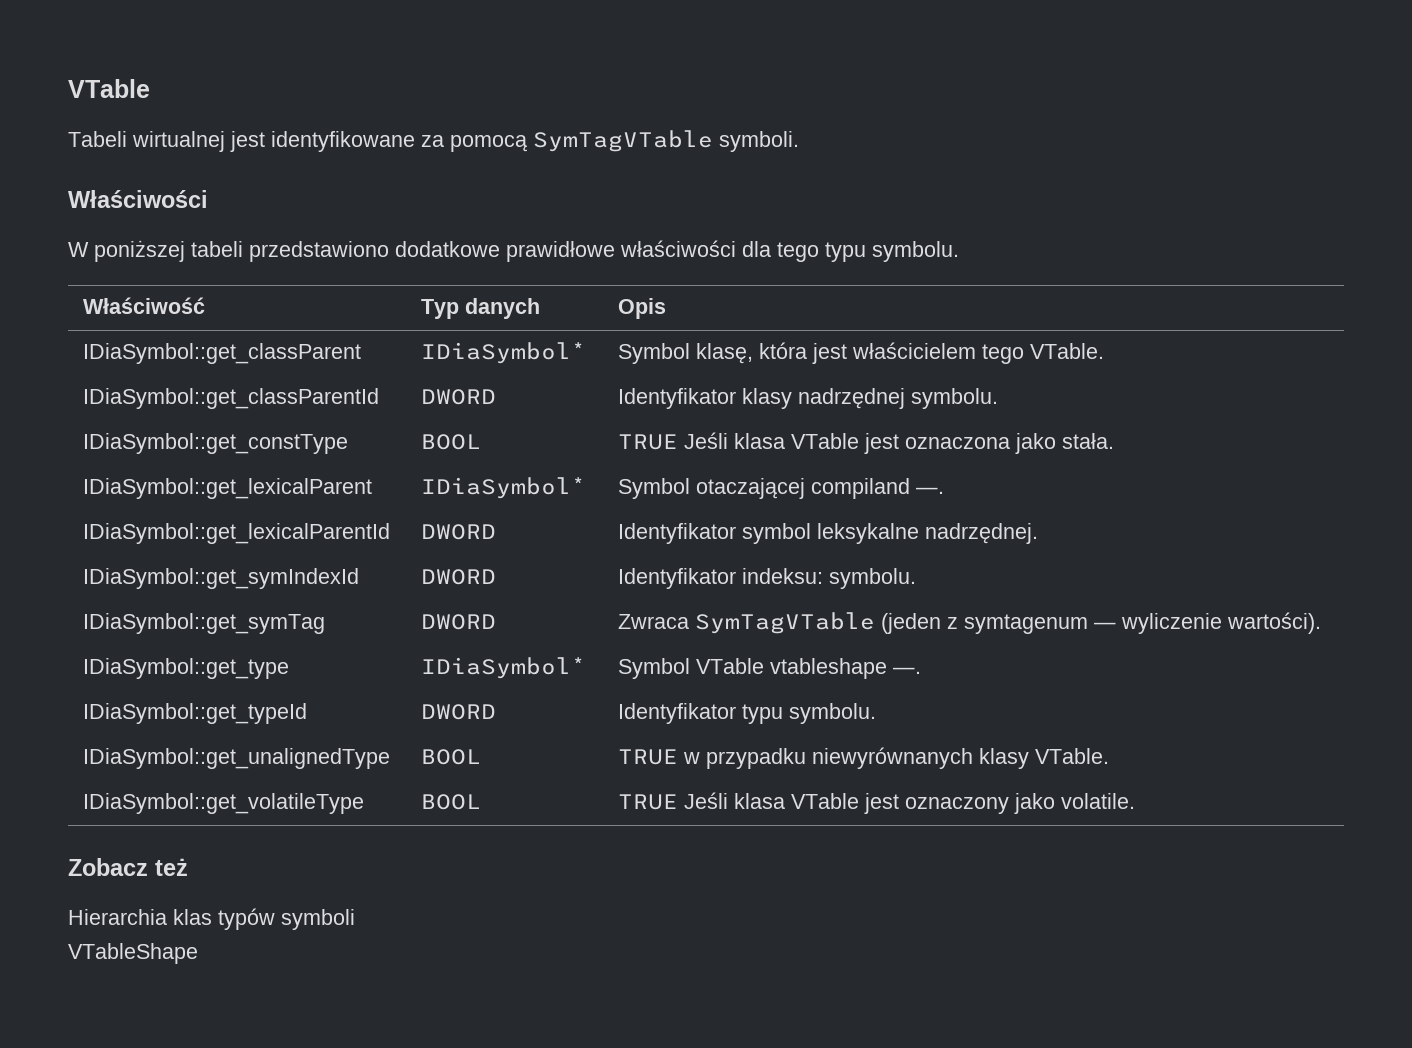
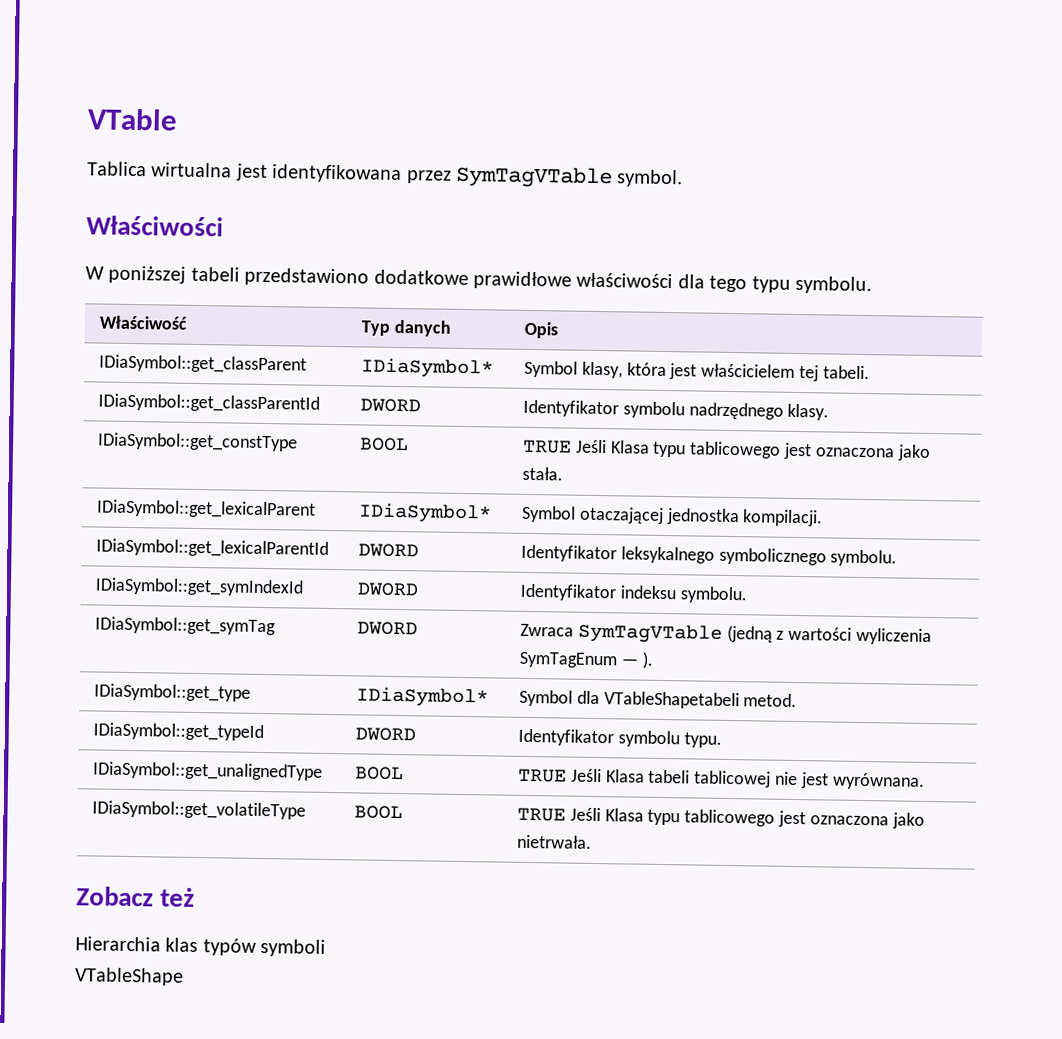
[68,130,799,152] Tabeli wirtualnej jest identyfikowane za pomocą SymTagVTable symboli. -> [87,161,684,189] Tablica wirtualna jest identyfikowana przez SymTagVTable symbol.
[696,343,754,364] klasę, -> [581,361,623,379] klasy,
[982,343,1105,364] tego VTable. -> [799,365,870,382] tej tabeli.
[742,388,999,409] klasy nadrzędnej symbolu. -> [622,401,830,421] symbolu nadrzędnego klasy.
[734,433,860,449] klasa VTable -> [610,440,782,459] Klasa typu tablicowego
[811,478,945,499] compiland —. -> [665,508,824,527] jednostka kompilacji.
[742,523,1039,544] symbol leksykalne nadrzędnej. -> [620,546,898,567] leksykalnego symbolicznego symbolu.
[742,568,824,584] indeksu: -> [619,585,677,600] indeksu
[881,612,1322,634] (jeden z symtagenum — wyliczenie wartości). -> [726,624,933,646] [518,651,654,669] (jedną z wartości wyliczenia SymTagEnum — ).
[696,658,922,679] VTable vtableshape —. -> [576,690,798,710] dla VTableShapetabeli metod.
[742,703,877,724] typu symbolu. -> [617,730,722,748] symbolu typu.
[683,747,1110,769] [83,793,365,814] [421,794,482,810] [618,792,1136,814] w przypadku niewyrównanych klasy VTable. // IDiaSymbol::get_volatileType | BOOL | TRUE Jeśli klasa VTable jest oznaczony jako volatile. -> [570,768,925,790] [91,800,306,820] [353,805,403,820] [516,807,925,829] [516,834,592,849] Jeśli Klasa tabeli tablicowej nie jest wyrównana. // IDiaSymbol::get_volatileType | BOOL | TRUE Jeśli Klasa typu tablicowego jest oznaczona jako nietrwała.

